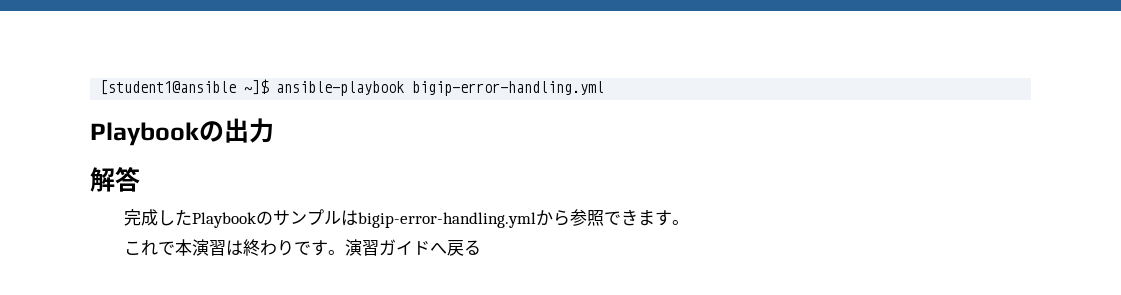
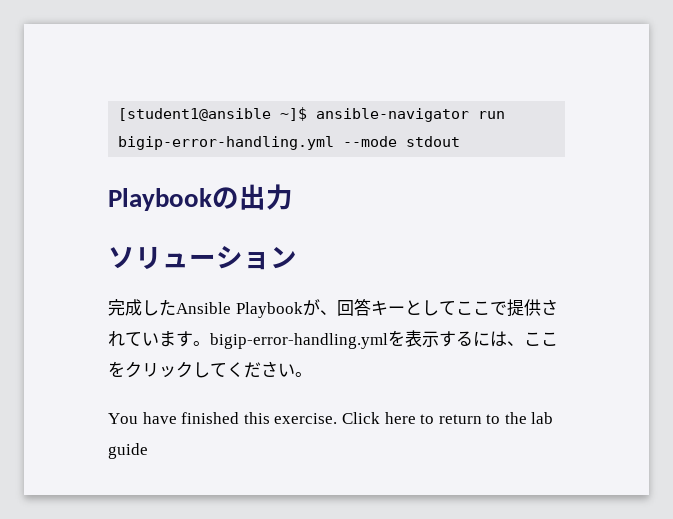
[276,81,605,96] ansible-playbook bigip-error-handling.yml -> [316,108,506,122] [118,136,461,150] ansible-navigator run bigip-error-handling.yml --mode stdout
[90,167,140,192] 解答 -> [108,246,297,270] ソリューション
[192,209,690,228] [124,239,482,256] Playbookのサンプルはbigip-error-handling.ymlから参照できます。 // これで本演習は終わりです。演習ガイドへ戻る -> [176,298,558,318] [108,330,558,349] [108,361,312,378] [108,412,554,424] [108,443,148,459] Ansible Playbookが、回答キーとしてここで提供されています。bigip-error-handling.ymlを表示するには、ここをクリックしてください。 // You have finished this exercise. Click here to return to the lab guide

